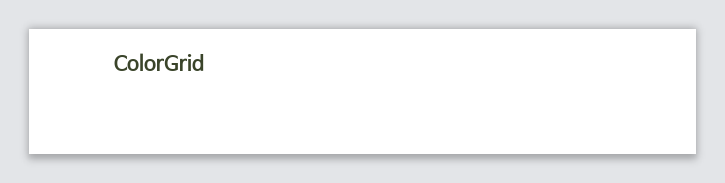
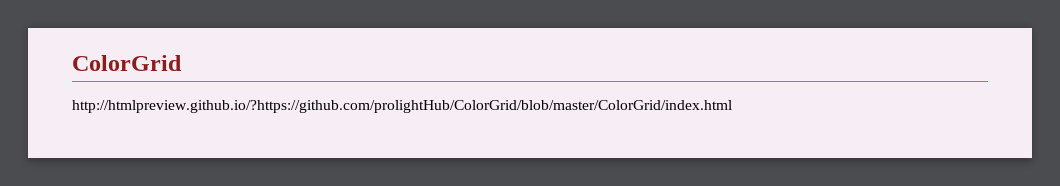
(204, 62) none -> [72,100,732,113] // http://htmlpreview.github.io/?https://github.com/prolightHub/ColorGrid/blob/master/ColorGrid/index.html

